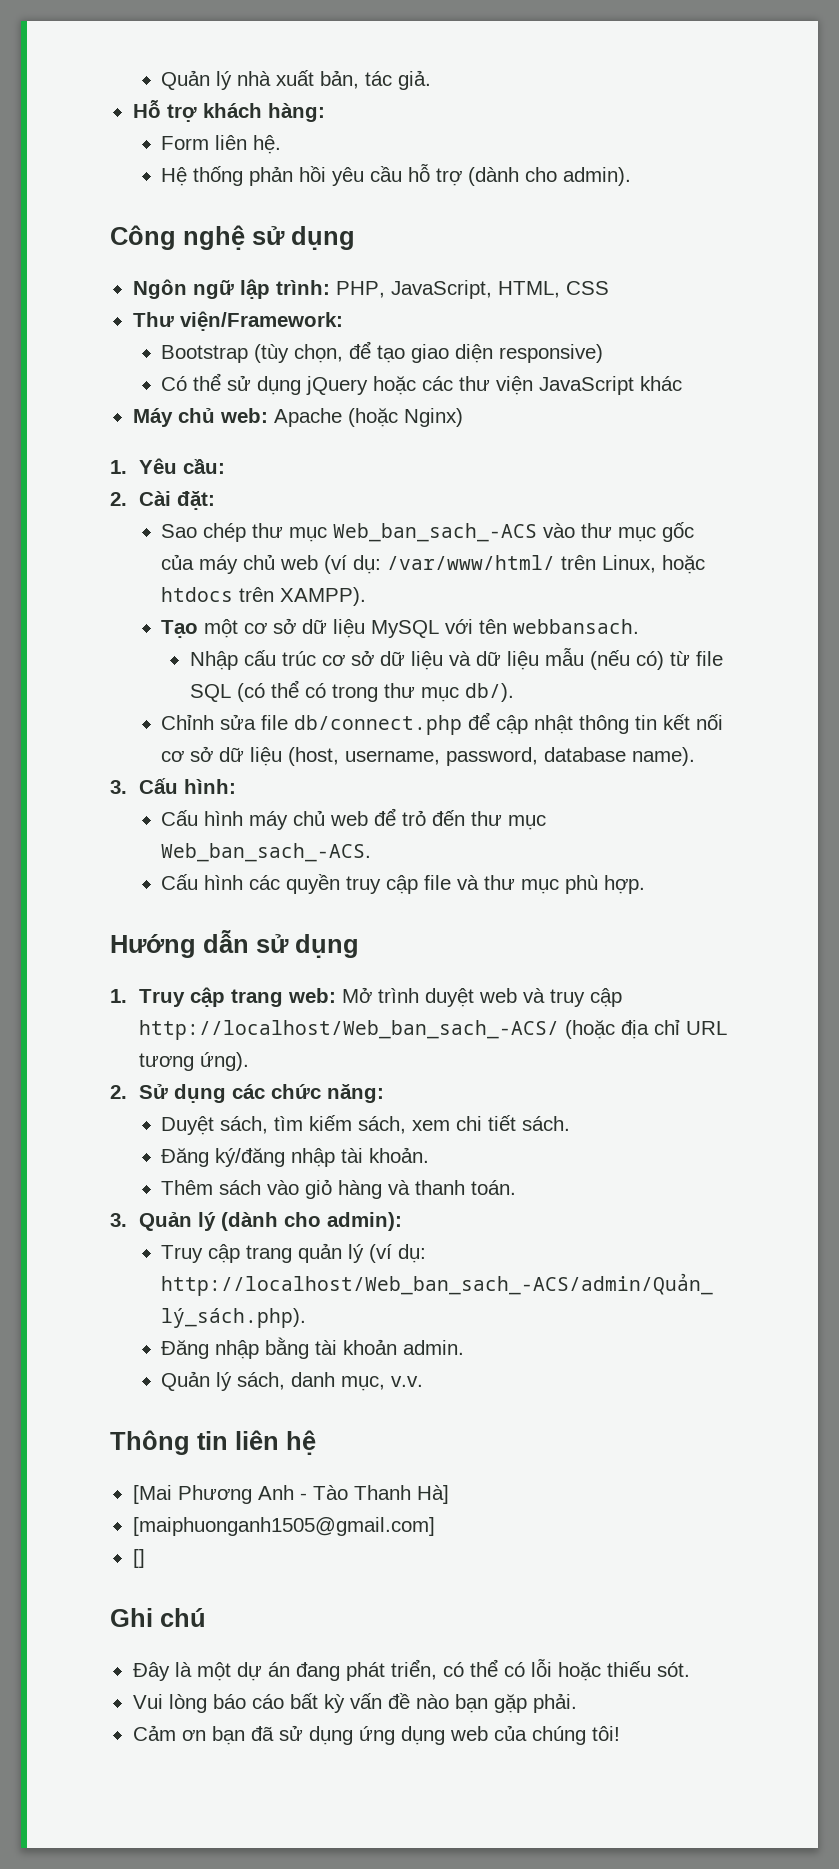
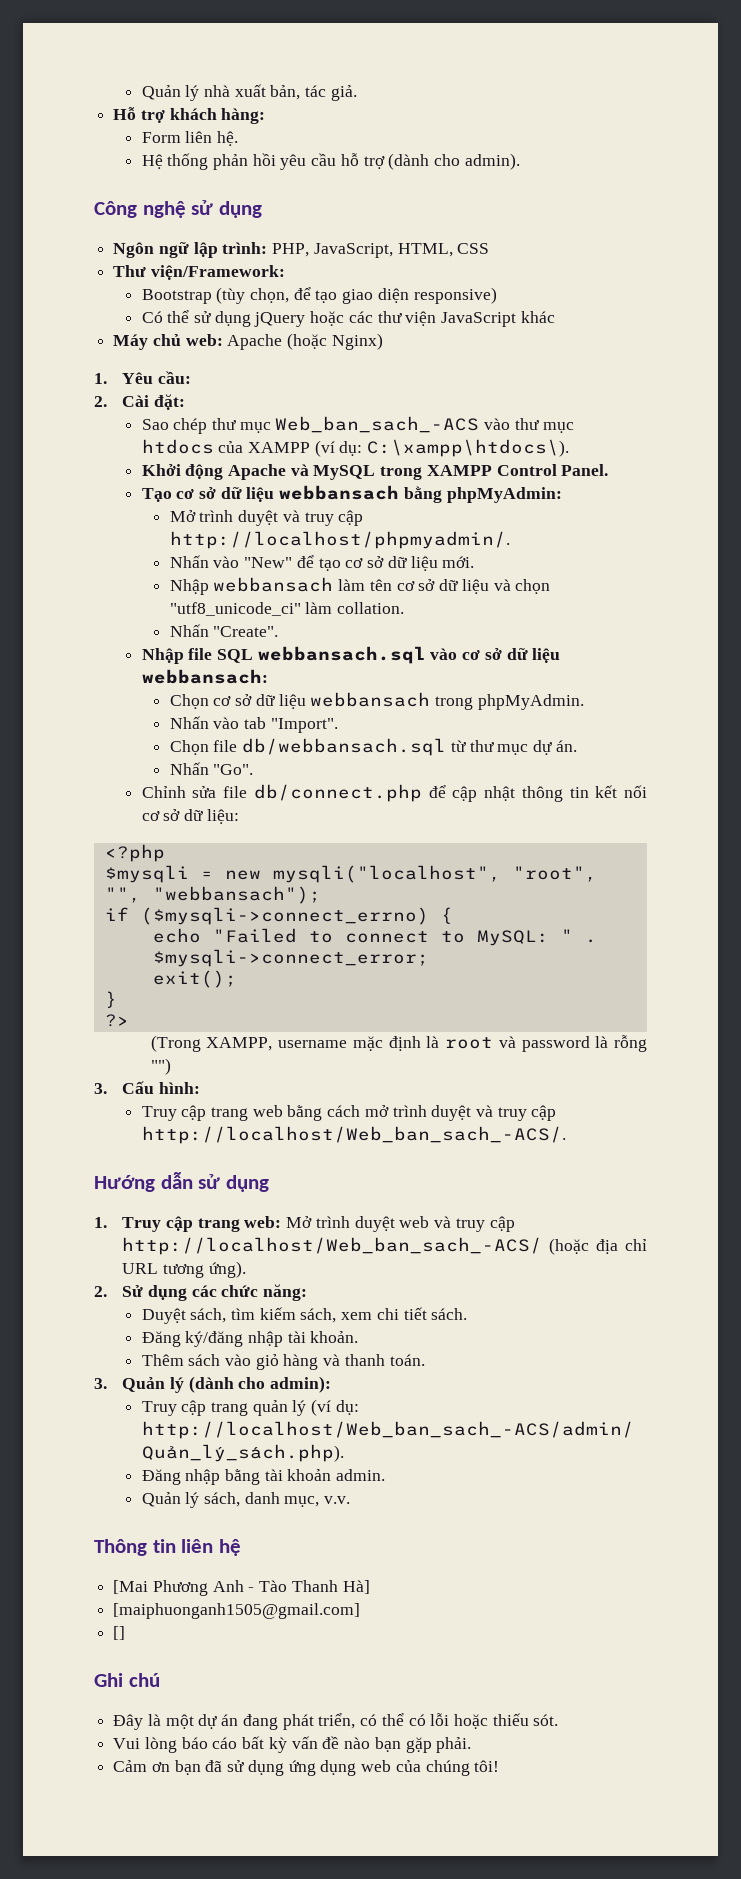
[662,522,695,542] [161,554,706,574] [161,587,367,606] gốc của máy chủ web (ví dụ: /var/www/html/ trên Linux, hoặc htdocs trên XAMPP). -> [141,439,570,457] [141,464,609,480] htdocs của XAMPP (ví dụ: C:\xampp\htdocs\). // Khởi động Apache và MySQL trong XAMPP Control Panel.
[204,618,640,638] [189,650,316,670] một cơ sở dữ liệu MySQL với tên webbansach. // Nhập cấu trúc -> [176,485,562,503] [169,510,364,526] [169,531,510,549] [169,555,475,571] [169,577,392,595] cơ sở dữ liệu webbansach bằng phpMyAdmin: // Mở trình duyệt và truy cập http://localhost/phpmyadmin/. // Nhấn vào "New" để tạo cơ sở dữ liệu mới. // Nhập webbansach làm tên
[475,648,723,670] [189,680,514,702] dữ liệu mẫu (nếu có) từ file SQL (có thể có trong thư mục db/). -> [515,579,551,594] [169,602,405,616] [169,624,279,637] [141,646,561,664] [141,669,268,684] [169,692,584,710] [169,716,338,733] [169,738,577,756] [169,762,254,775] chọn "utf8_unicode_ci" làm collation. // Nhấn "Create". // Nhập file SQL webbansach.sql vào cơ sở dữ liệu webbansach: // Chọn cơ sở dữ liệu webbansach trong phpMyAdmin. // Nhấn vào tab "Import". // Chọn file db/webbansach.sql từ thư mục dự án. // Nhấn "Go".
[250,747,696,766] [110,778,236,794] [161,808,547,830] [161,843,372,862] [161,874,646,894] liệu (host, username, password, database name). // 3. Cấu hình: // Cấu hình máy chủ web để trỏ đến thư mục Web_ban_sach_-ACS. // Cấu hình các quyền truy cập file và thư mục phù hợp. -> [206,809,239,824] [104,844,165,862] [104,865,597,883] [104,886,321,904] [104,907,453,925] [152,928,597,946] [152,949,429,967] [152,970,237,988] [104,991,117,1008] [104,1014,129,1027] [150,1035,648,1052] [150,1058,171,1075] [94,1081,200,1094] [141,1105,557,1121] [141,1126,566,1144] liệu: // <?php // $mysqli = new mysqli("localhost", "root", "", "webbansach"); // if ($mysqli->connect_errno) { // echo "Failed to connect to MySQL: " . $mysqli->connect_error; // exit(); // } // ?> // (Trong XAMPP, username mặc định là root và password là rỗng "") // 3. Cấu hình: // Truy cập trang web bằng cách mở trình duyệt và truy cập http://localhost/Web_ban_sach_-ACS/.

